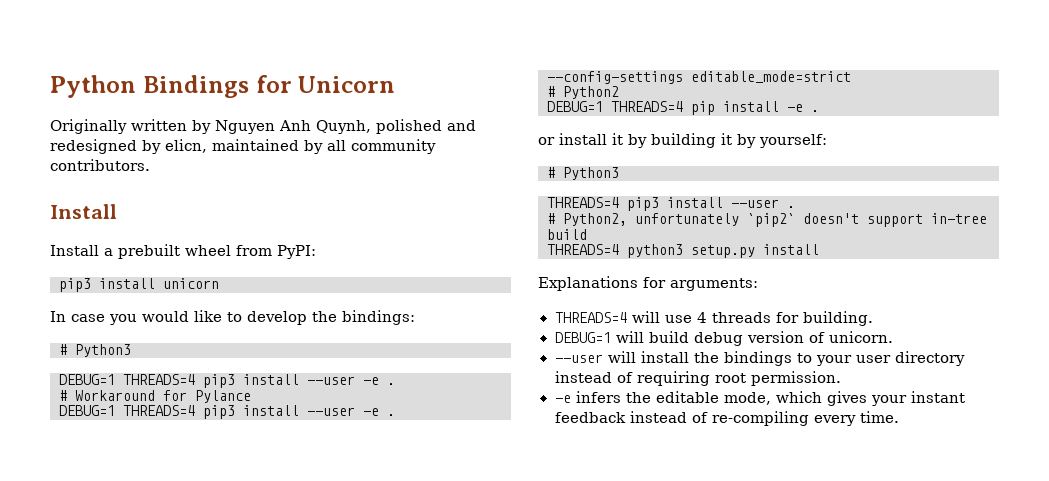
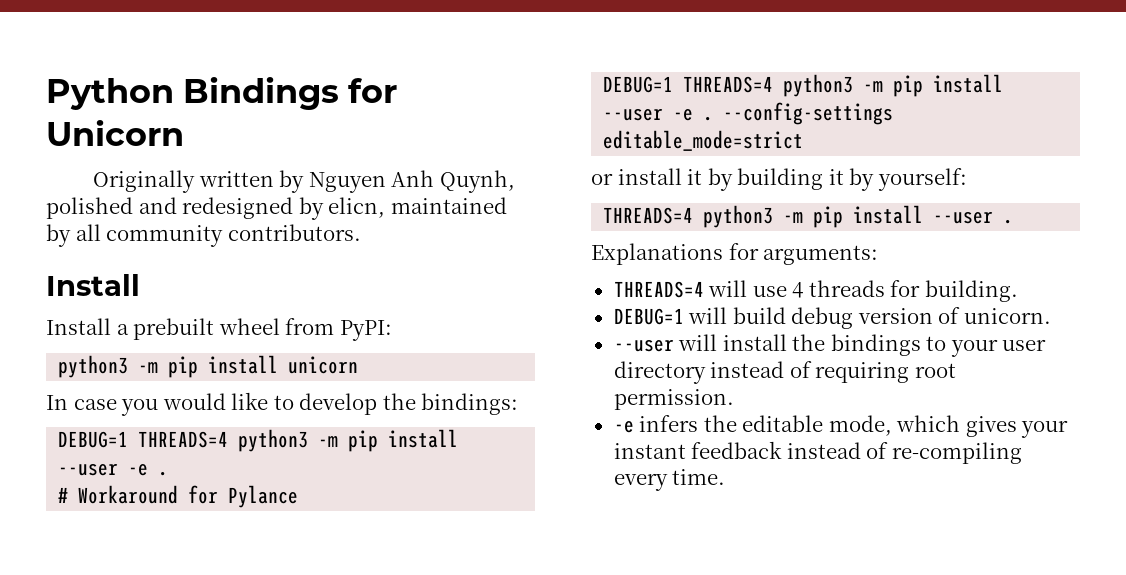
[59,278,91,292] pip3 -> [58,355,199,378] python3 -m pip
[59,344,131,357] [59,374,235,388] // # Python3 // DEBUG=1 THREADS=4 pip3 -> [58,429,379,452] // DEBUG=1 THREADS=4 python3 -m pip
[203,405,235,419] pip3 -> [783,74,924,97] python3 -m pip
[547,86,619,99] [547,101,819,115] // # Python2 // DEBUG=1 THREADS=4 pip install -e . -> (804, 140) none
[547,167,619,180] [547,197,659,211] // # Python3 // THREADS=4 pip3 -> [603,205,844,228] // THREADS=4 python3 -m pip
[547,213,987,227] [547,229,587,240] [547,244,819,258] // # Python2, unfortunately `pip2` doesn't support in-tree build // THREADS=4 python3 setup.py install -> (1014, 221) none

